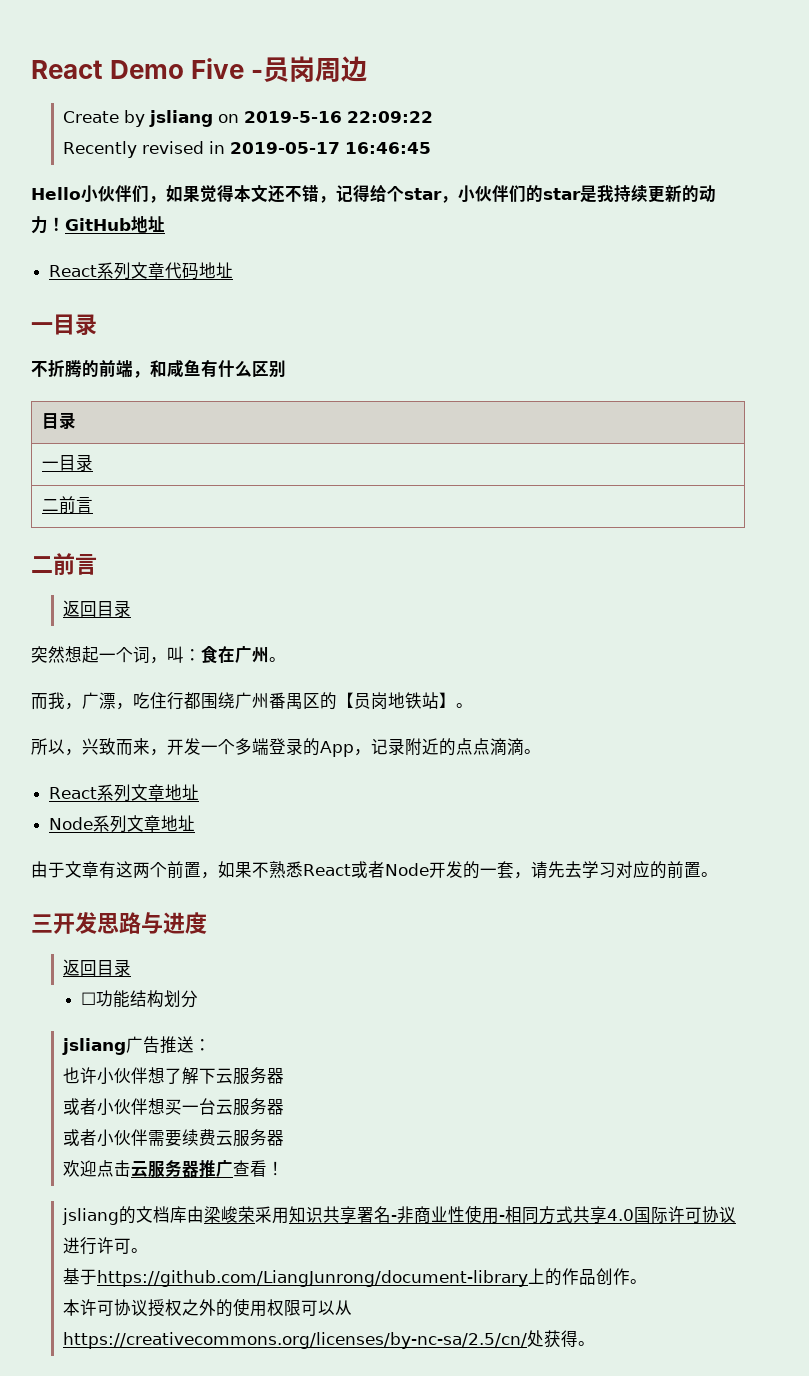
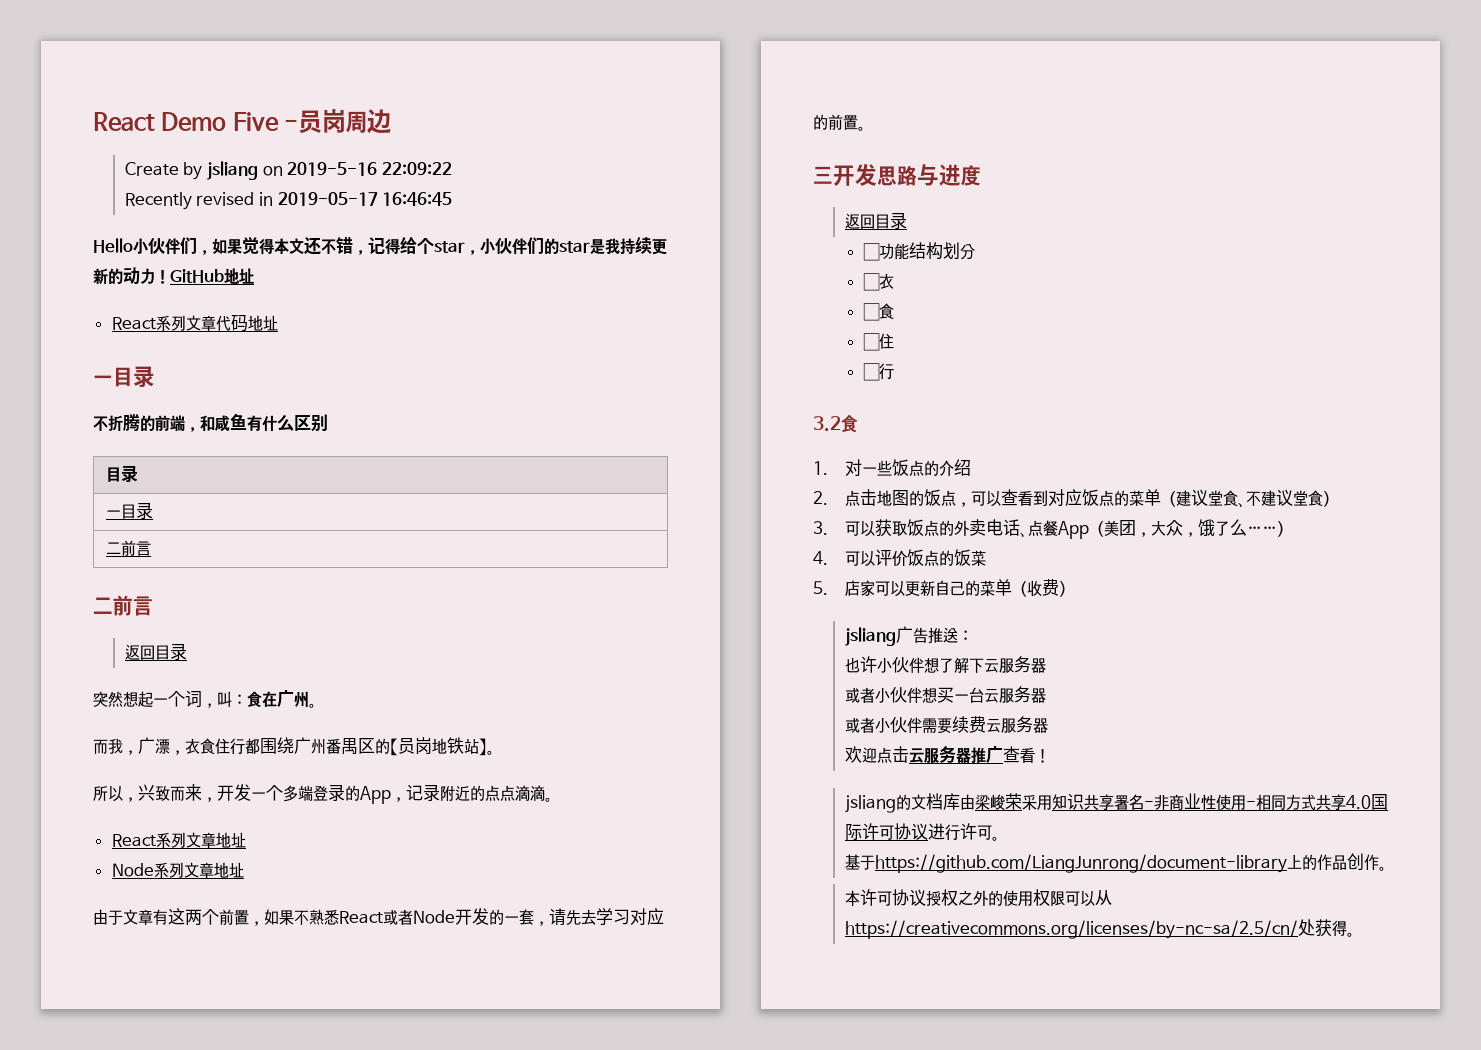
[133,692,150,709] 吃 -> [185,738,215,754] 衣食
(199, 999) none -> [862,273,894,291] [862,303,894,321] [862,333,894,351] [862,363,894,381] [813,414,858,433] [813,459,971,476] [813,489,1338,508] [813,519,1292,539] [813,549,986,567] [813,579,1074,597] // ☐衣 // ☐食 // ☐住 // ☐行 // 3.2食 // 1.对一些饭点的介绍 // 2.点击地图的饭点，可以查看到对应饭点的菜单（建议堂食、不建议堂食） // 3.可以获取饭点的外卖电话、点餐App（美团，大众，饿了么……） // 4.可以评价饭点的饭菜 // 5.店家可以更新自己的菜单（收费）

